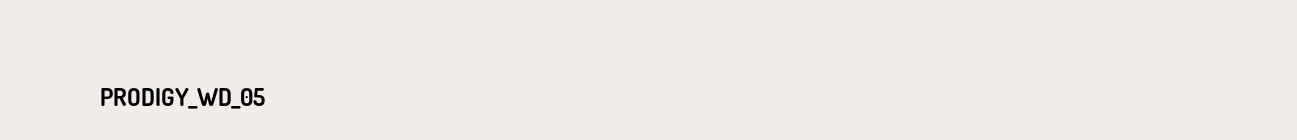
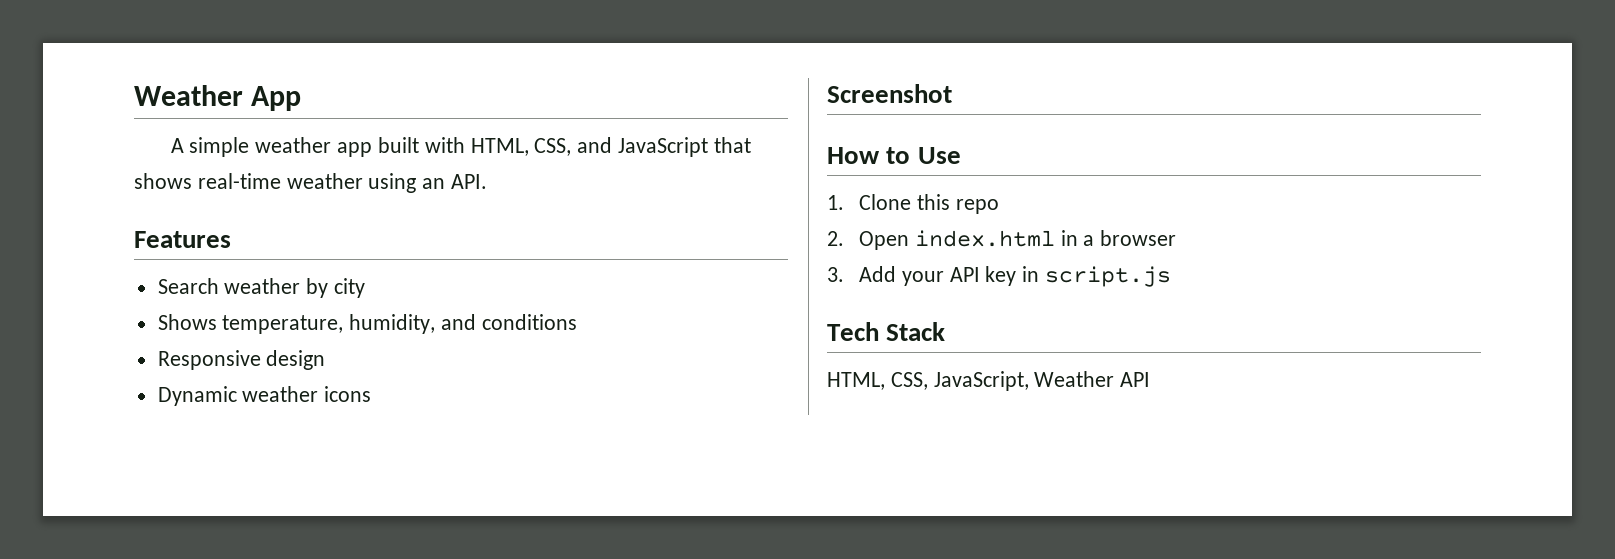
[100,88,265,109] PRODIGY_WD_05 -> [134,85,302,111] [170,137,751,157] [134,173,488,193] [134,231,231,248] [157,278,366,298] [157,314,577,334] [157,350,326,370] [157,386,372,406] [827,84,952,103] [827,147,961,164] [827,194,999,214] [827,230,1177,250] [827,266,1172,287] [827,322,946,341] [827,371,1151,391] Weather App // A simple weather app built with HTML, CSS, and JavaScript that shows real-time weather using an API. // Features // Search weather by city // Shows temperature, humidity, and conditions // Responsive design // Dynamic weather icons // Screenshot // How to Use // 1. Clone this repo // 2. Open index.html in a browser // 3. Add your API key in script.js // Tech Stack // HTML, CSS, JavaScript, Weather API

